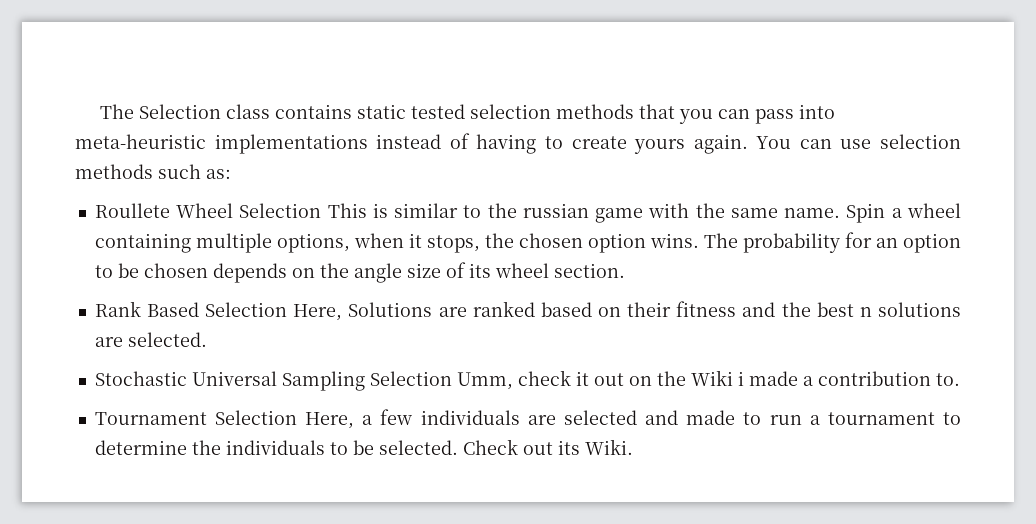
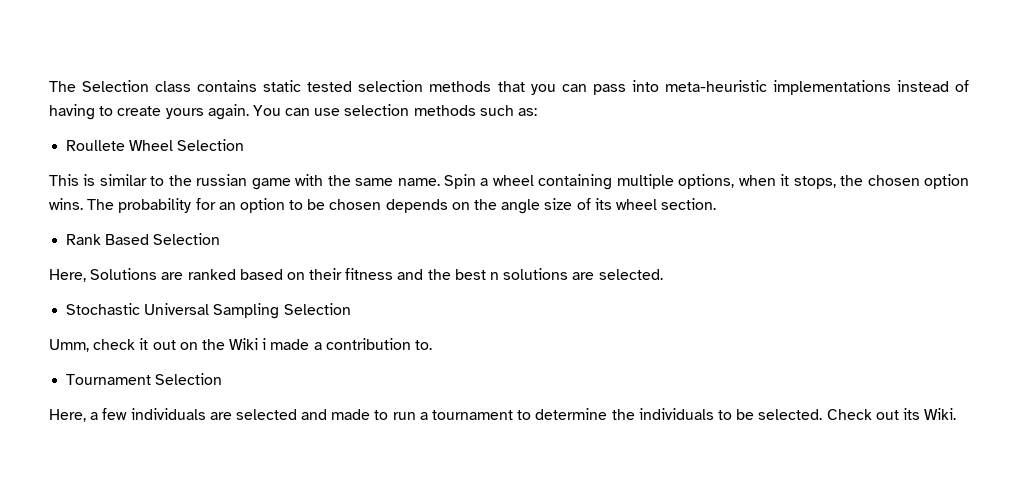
(322, 210) none -> (245, 145) //
(288, 309) none -> (221, 239) //
(452, 378) none -> (351, 309) //
(297, 417) none -> (223, 379) //

